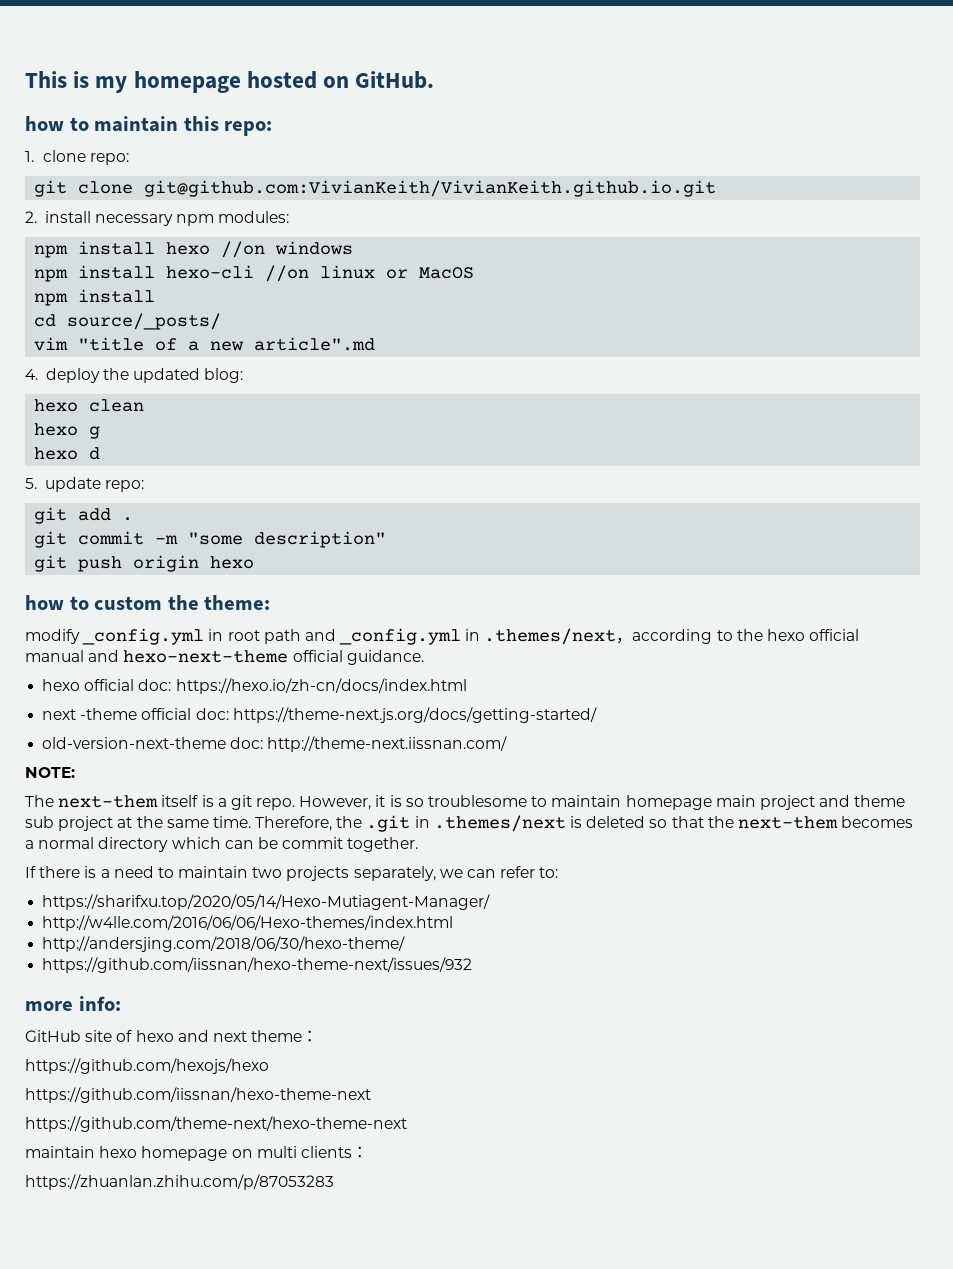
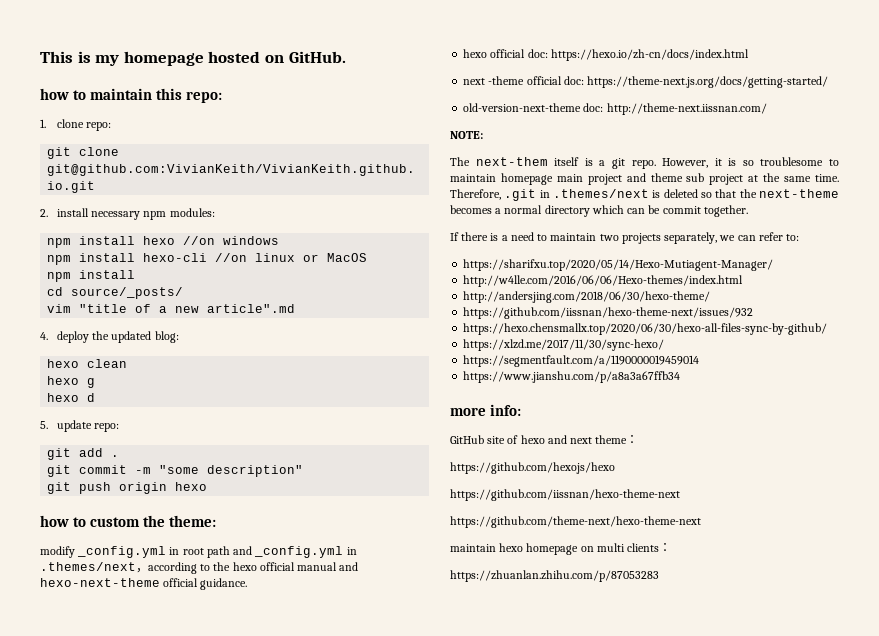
[336,816,363,828] the -> (501, 194) none
[737,816,838,829] next-them -> [759,189,839,198] next-theme
(473, 965) none -> [463,323,828,335] [463,339,665,351] [463,355,700,367] [463,371,681,383] // https://hexo.chensmallx.top/2020/06/30/hexo-all-files-sync-by-github/ // https://xlzd.me/2017/11/30/sync-hexo/ // https://segmentfault.com/a/1190000019459014 // https://www.jianshu.com/p/a8a3a67ffb34

